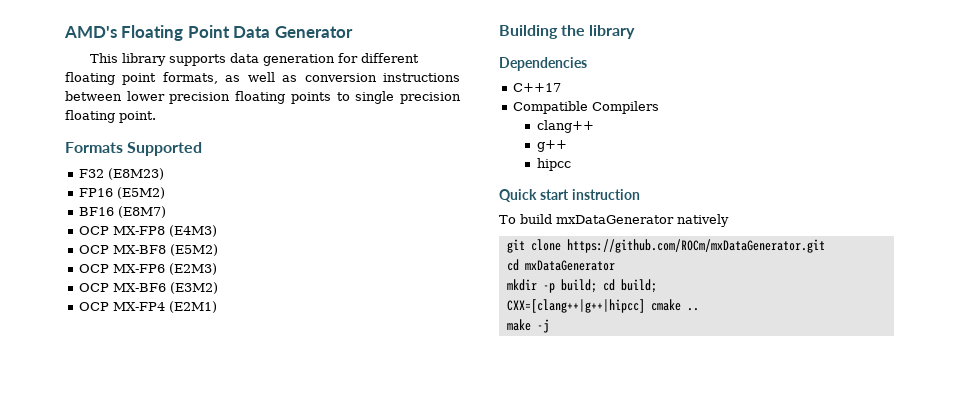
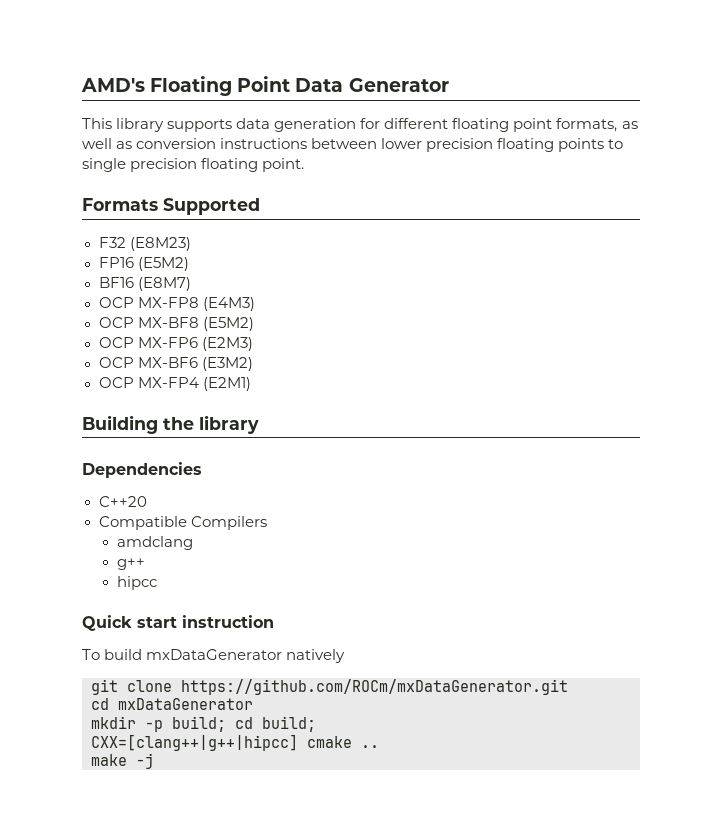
[513,83,562,92] C++17 -> [98,496,147,507] C++20
[536,120,594,133] clang++ -> [116,536,193,550] amdclang

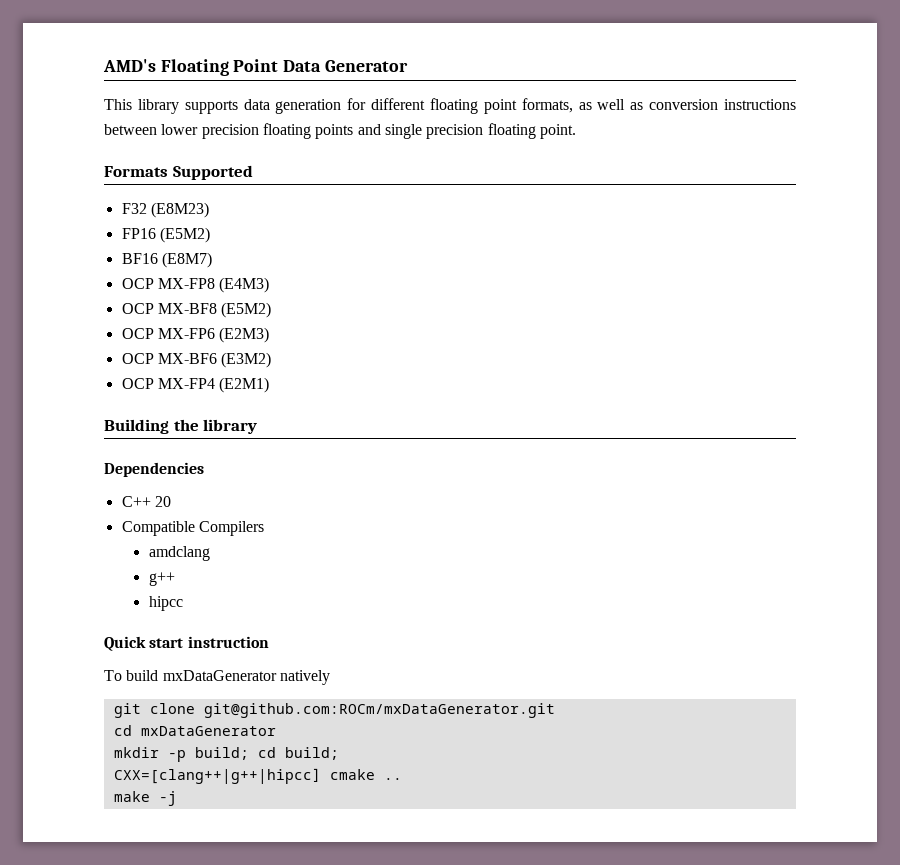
[608,139,624,149] to -> [357,124,381,135] and
[98,496,147,507] C++20 -> [121,496,171,507] C++ 20
[181,679,568,695] https://github.com/ROCm/mxDataGenerator.git -> [203,703,555,718] git@github.com:ROCm/mxDataGenerator.git

